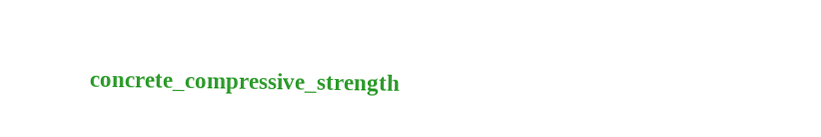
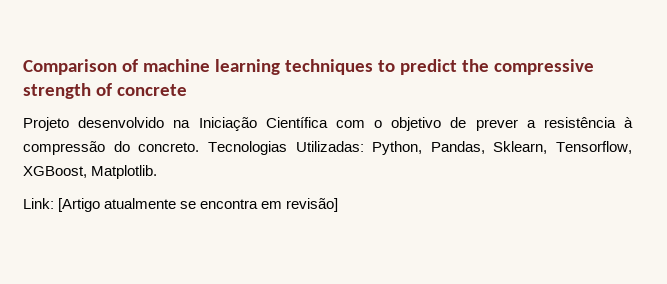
[89,70,400,96] concrete_compressive_strength -> [23,59,594,75] [23,83,187,99] [23,117,633,131] [23,141,632,155] [23,165,158,179] [23,198,339,212] Comparison of machine learning techniques to predict the compressive strength of concrete // Projeto desenvolvido na Iniciação Científica com o objetivo de prever a resistência à compressão do concreto. Tecnologias Utilizadas: Python, Pandas, Sklearn, Tensorflow, XGBoost, Matplotlib. // Link: [Artigo atualmente se encontra em revisão]

